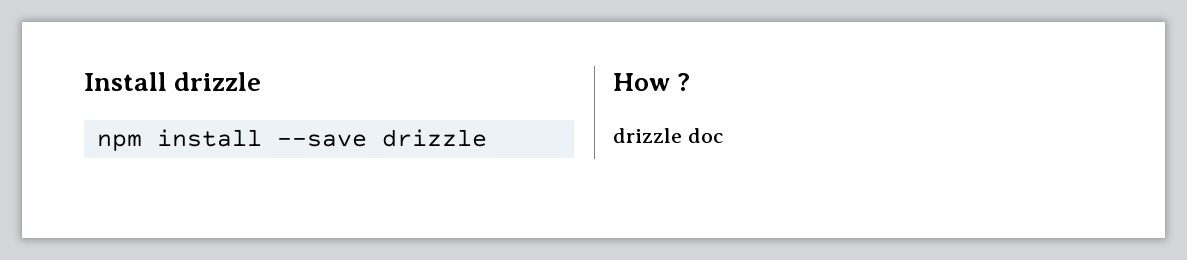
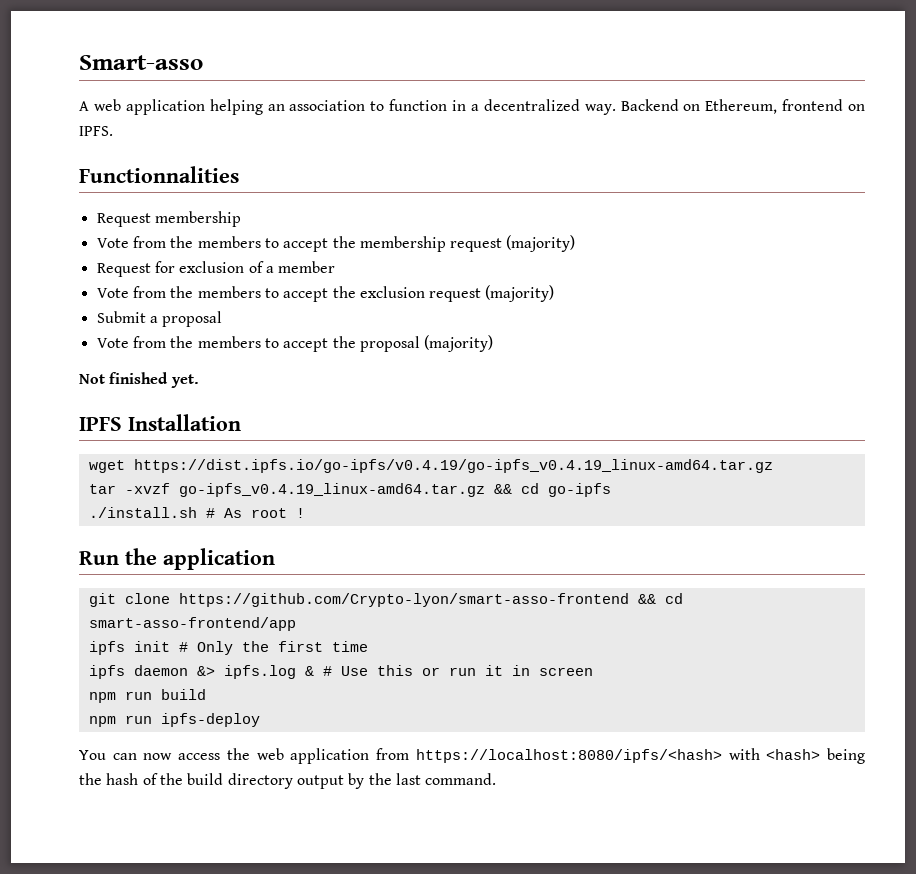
[84,72,262,91] [96,129,487,151] [613,73,691,91] [613,128,723,143] Install drizzle // npm install --save drizzle // How ? // drizzle doc -> [79,55,203,70] [79,99,865,115] [79,126,113,136] [79,166,239,183] [96,211,241,227] [96,235,576,252] [96,261,336,277] [96,285,555,302] [96,311,223,327] [96,335,494,352] [79,372,199,388] [79,414,241,431] [88,459,773,473] [88,483,611,497] [88,507,305,518] [79,548,275,570] [88,593,683,607] [88,617,296,631] [88,641,368,655] [88,665,593,679] [88,689,206,703] [88,713,260,727] [79,748,866,764] [79,773,497,789] Smart-asso // A web application helping an association to function in a decentralized way. Backend on Ethereum, frontend on IPFS. // Functionnalities // Request membership // Vote from the members to accept the membership request (majority) // Request for exclusion of a member // Vote from the members to accept the exclusion request (majority) // Submit a proposal // Vote from the members to accept the proposal (majority) // Not finished yet. // IPFS Installation // wget https://dist.ipfs.io/go-ipfs/v0.4.19/go-ipfs_v0.4.19_linux-amd64.tar.gz // tar -xvzf go-ipfs_v0.4.19_linux-amd64.tar.gz && cd go-ipfs // ./install.sh # As root ! // Run the application // git clone https://github.com/Crypto-lyon/smart-asso-frontend && cd smart-asso-frontend/app // ipfs init # Only the first time // ipfs daemon &> ipfs.log & # Use this or run it in screen // npm run build // npm run ipfs-deploy // You can now access the web application from https://localhost:8080/ipfs/<hash> with <hash> being the hash of the build directory output by the last command.

